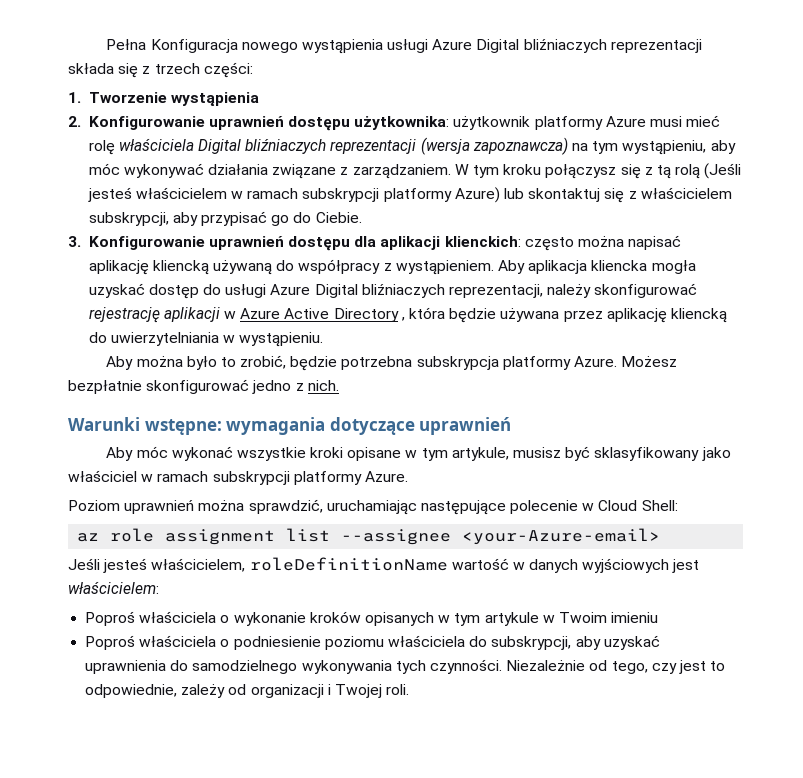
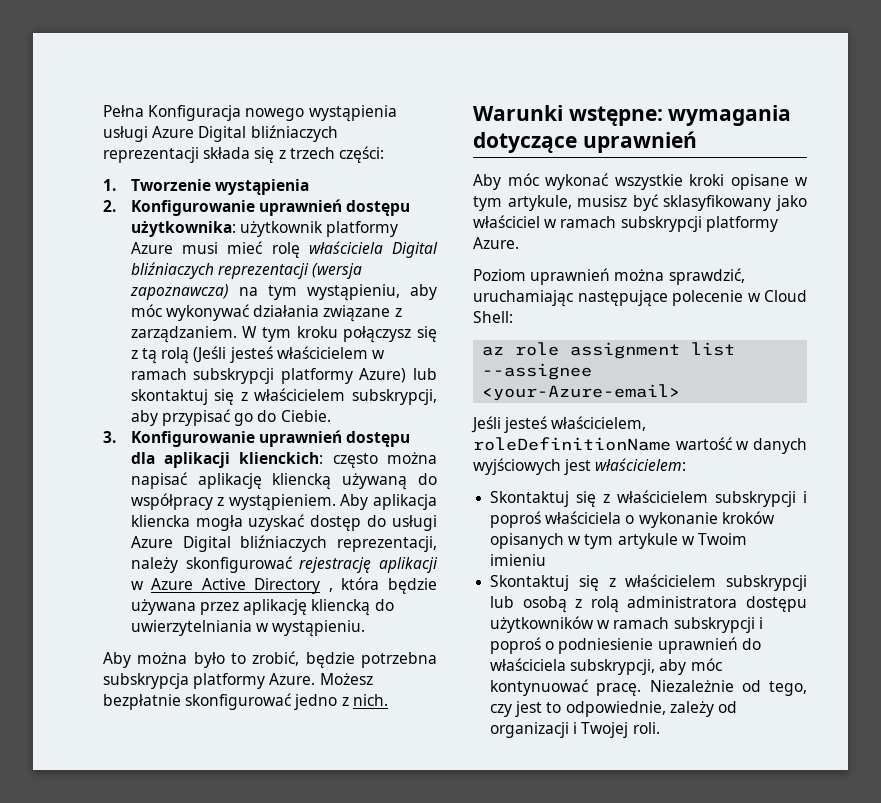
[85,611,136,626] Poproś -> [490,490,807,507] [490,511,542,528] Skontaktuj się z właścicielem subskrypcji i poproś
[85,635,660,650] [85,659,502,674] Poproś właściciela o podniesienie poziomu właściciela do subskrypcji, aby uzyskać uprawnienia do samodzielnego wykonywania tych czynności. -> [490,574,807,591] [490,596,807,613] [490,616,763,633] [490,637,761,654] [490,658,722,675] [490,679,642,696] Skontaktuj się z właścicielem subskrypcji lub osobą z rolą administratora dostępu użytkowników w ramach subskrypcji i poproś o podniesienie uprawnień do właściciela subskrypcji, aby móc kontynuować pracę.

